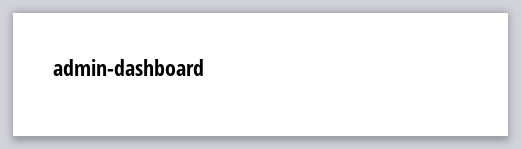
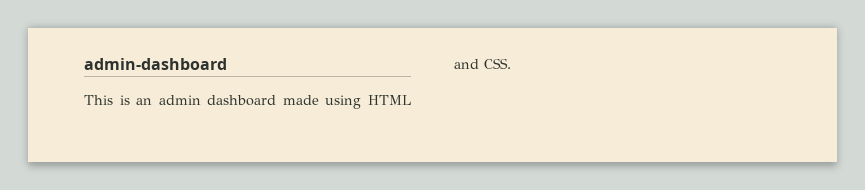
(204, 67) none -> [84,95,411,109] [454,58,511,69] // This is an admin dashboard made using HTML and CSS.

